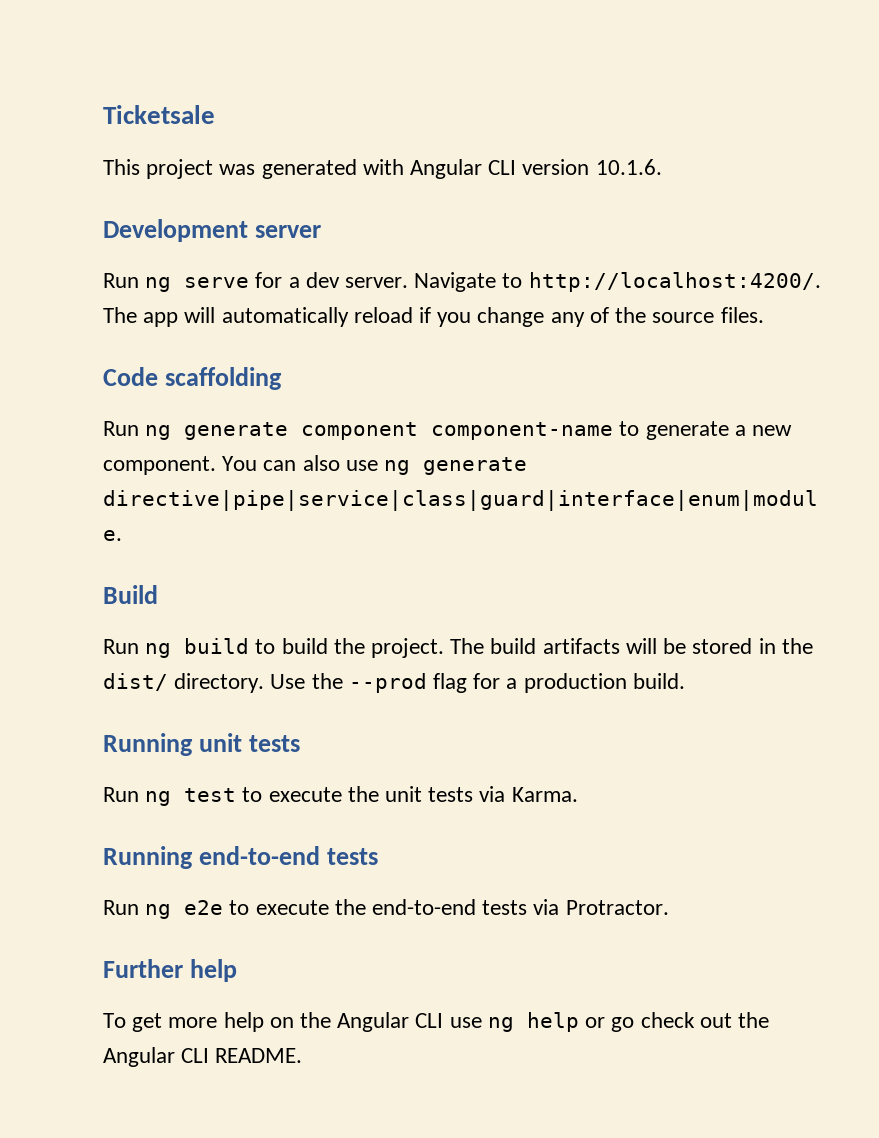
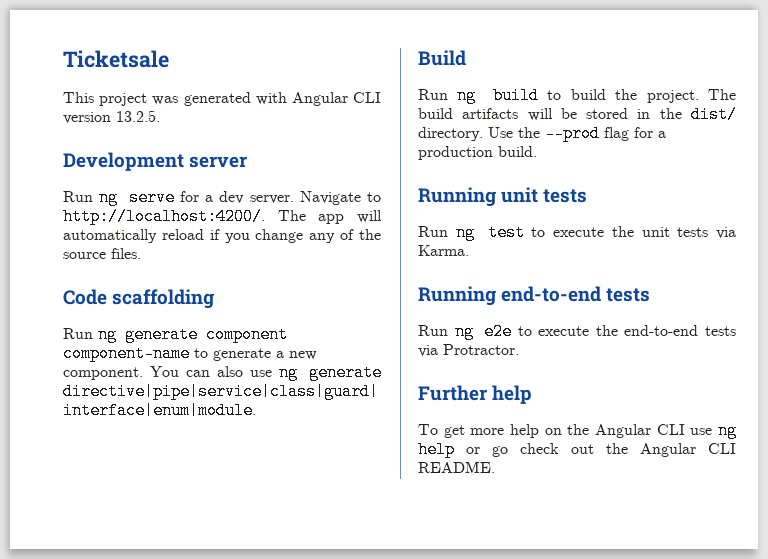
[595,159,662,175] 10.1.6. -> [116,110,160,122] 13.2.5.

